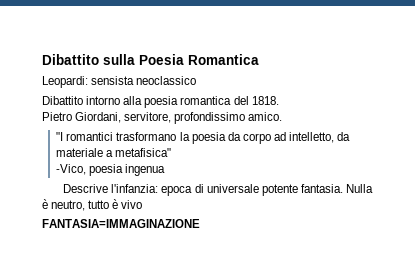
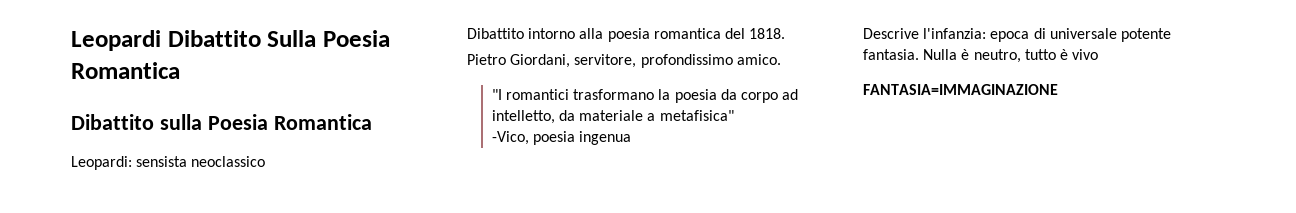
(42, 59) none -> [71,30,390,51] [71,62,180,79] Leopardi Dibattito Sulla Poesia Romantica //

